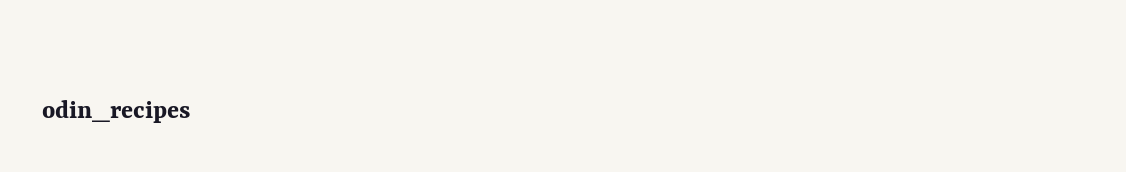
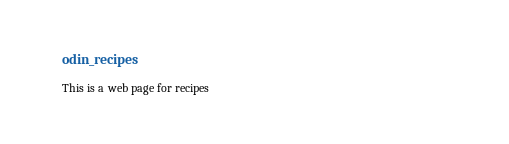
(190, 111) none -> [62,83,210,95] // This is a web page for recipes

